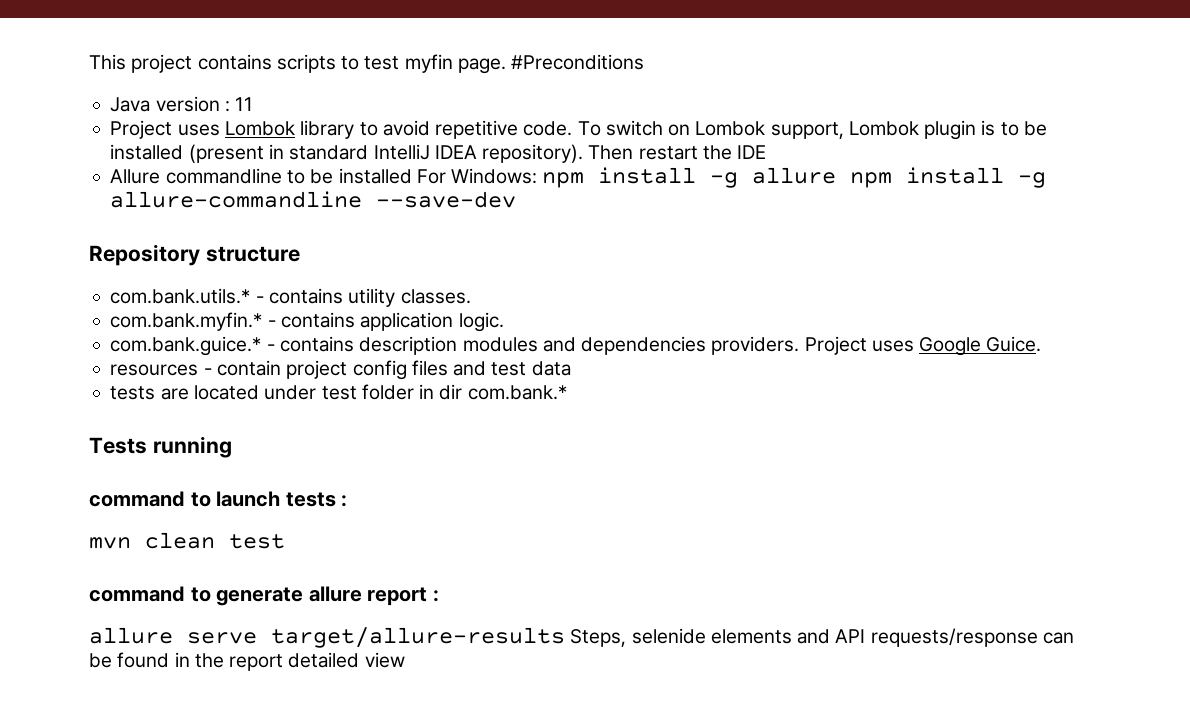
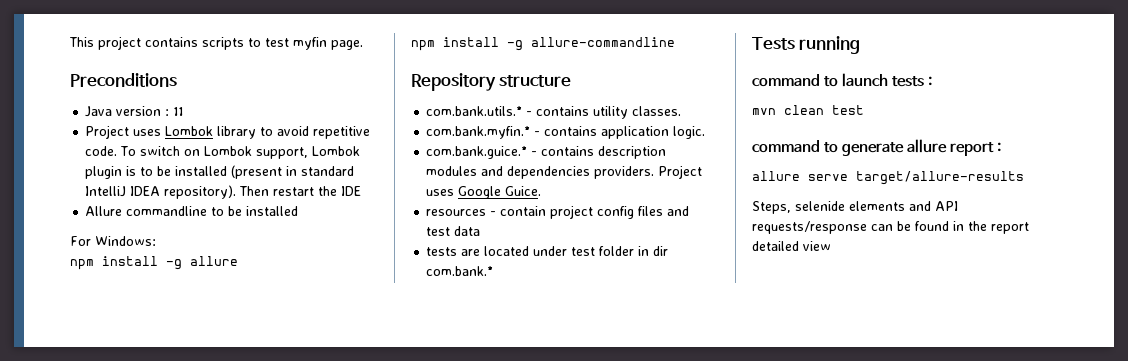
[511,54,645,70] #Preconditions -> [70,73,177,87] // Preconditions
(412, 176) none -> (299, 211) //
(538, 176) none -> (156, 241) //
(837, 175) none -> (238, 261) //
[376,191,517,208] --save-dev -> (675, 42) none
(565, 637) none -> (1024, 178) //

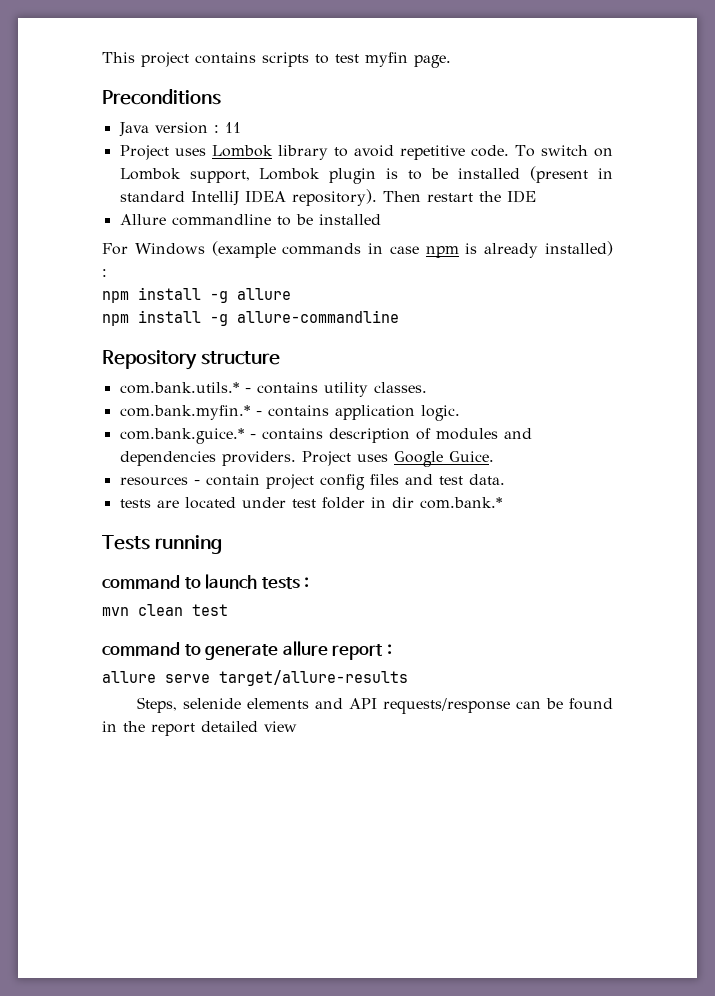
[95,236,156,246] Windows: -> [134,241,613,258] [102,269,107,277] Windows (example commands in case npm is already installed) :
(667, 152) none -> [415,428,431,440] of
[454,226,481,236] data -> [468,474,505,485] data.

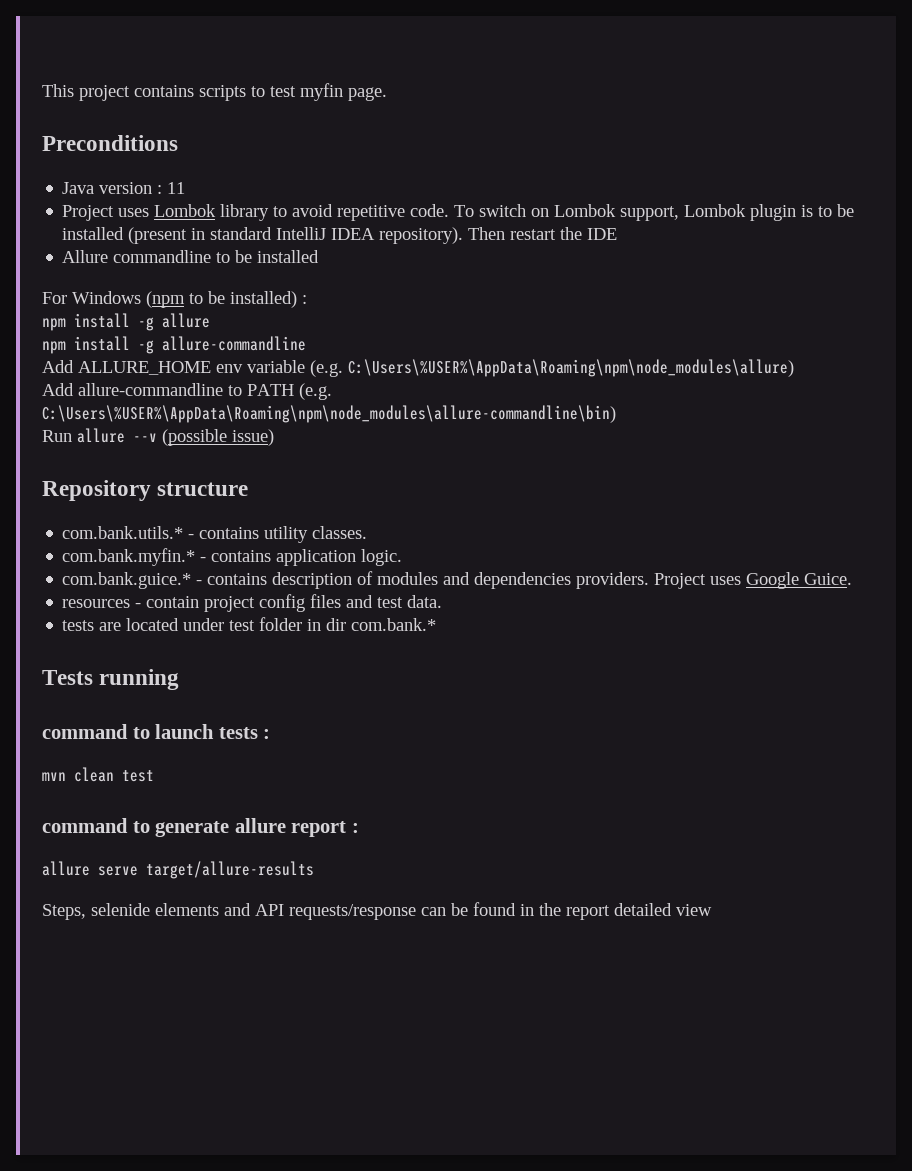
[211,241,539,258] (example commands in case npm is already -> [146,291,225,308] (npm to be
(399, 316) none -> [42,359,794,377] [42,383,332,400] [42,405,616,423] [42,428,274,446] // Add ALLURE_HOME env variable (e.g. C:\Users\%USER%\AppData\Roaming\npm\node_modules\allure) // Add allure-commandline to PATH (e.g. C:\Users\%USER%\AppData\Roaming\npm\node_modules\allure-commandline\bin) // Run allure --v (possible issue)

